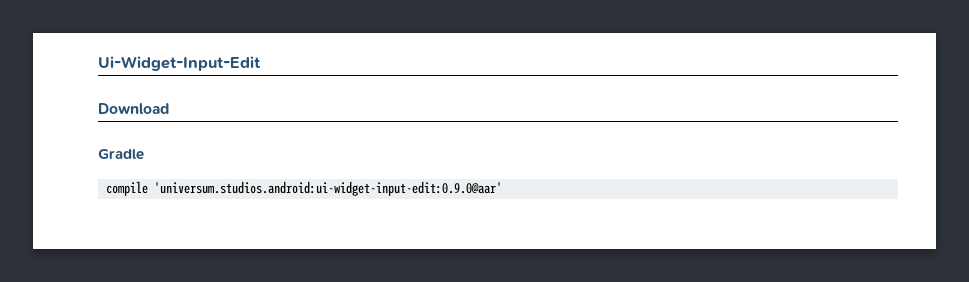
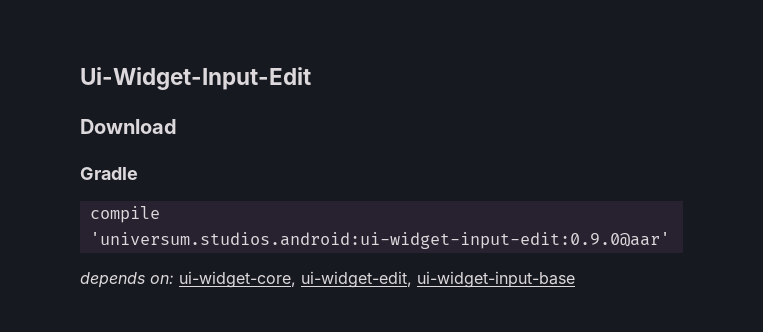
(503, 188) none -> [80,271,575,288] // depends on: ui-widget-core, ui-widget-edit, ui-widget-input-base

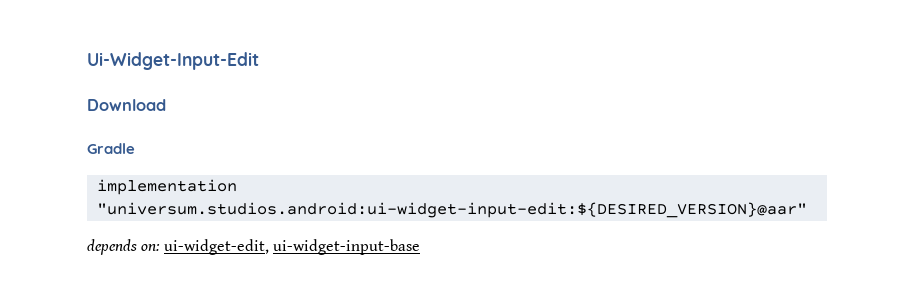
[89,206,160,223] [89,232,670,249] compile 'universum.studios.android:ui-widget-input-edit:0.9.0@aar' -> [96,179,237,195] [96,202,807,218] implementation "universum.studios.android:ui-widget-input-edit:${DESIRED_VERSION}@aar"
[179,271,296,288] ui-widget-core, -> (161, 247) none

